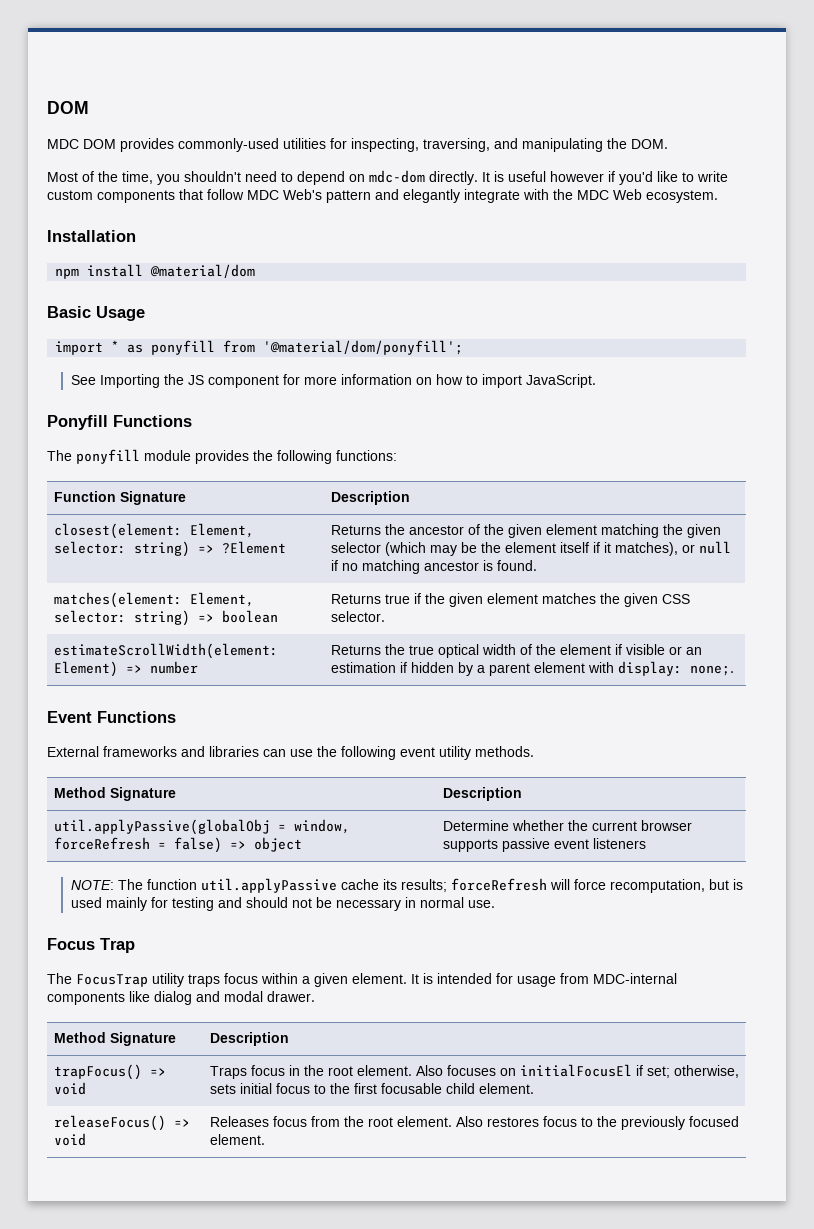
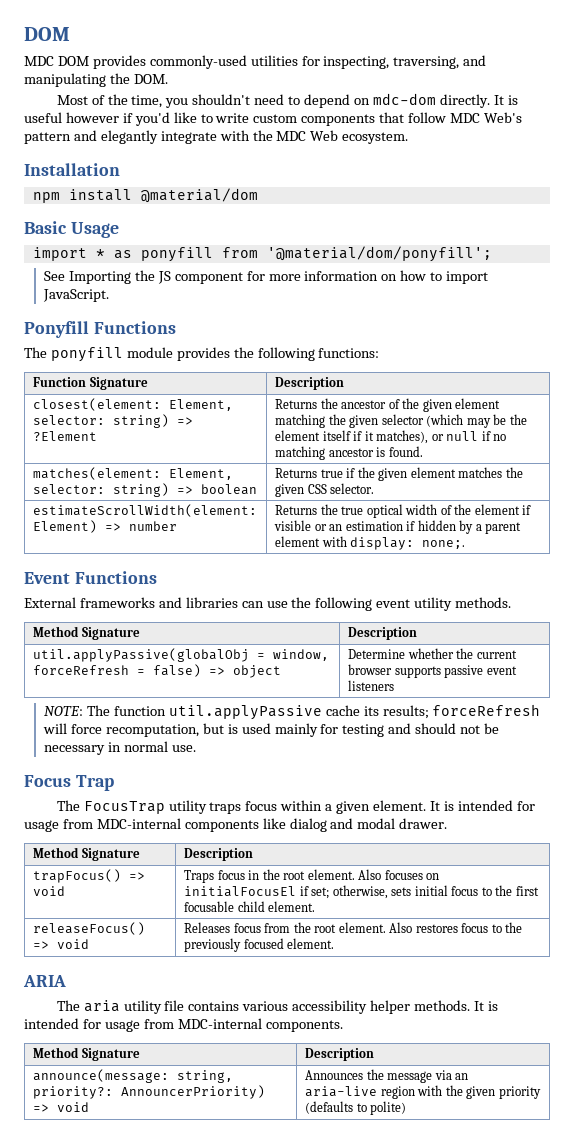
(265, 1139) none -> [23,975,66,987] [56,1000,498,1014] [24,1018,343,1032] [33,1047,140,1061] [305,1048,375,1061] [33,1069,234,1083] [33,1085,266,1099] [33,1102,90,1112] [305,1069,469,1083] [305,1085,541,1099] [305,1101,407,1115] // ARIA // The aria utility file contains various accessibility helper methods. It is intended for usage from MDC-internal components. // Method Signature | Description // announce(message: string, priority?: AnnouncerPriority) => void | Announces the message via an aria-live region with the given priority (defaults to polite)

